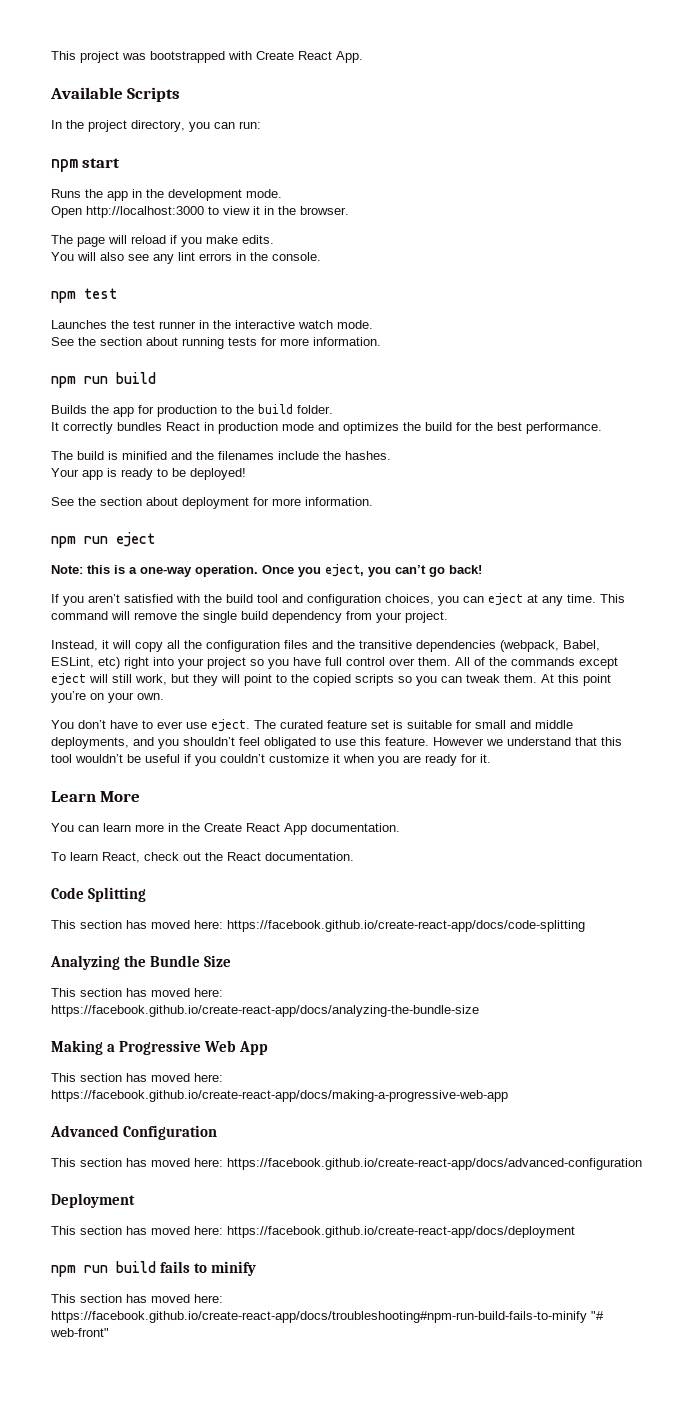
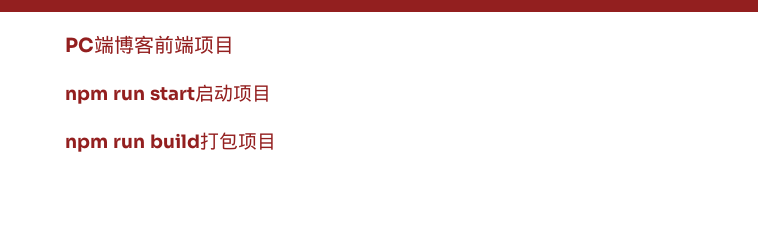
[51,51,363,63] [50,87,181,102] [51,120,261,132] [51,159,78,172] This project was bootstrapped with Create React App. // Available Scripts // In the project directory, you can run: // npm -> [65,35,234,54] [65,89,145,104] PC端博客前端项目 // npm run
[51,189,282,201] [51,206,349,218] [51,235,274,247] [51,252,321,264] [51,288,117,303] [51,320,373,329] [51,337,381,349] [51,372,156,388] [51,404,333,417] [51,422,602,434] [51,451,391,460] [51,468,246,480] [51,497,373,509] [51,532,155,548] [51,564,482,577] [51,593,625,606] [51,611,448,623] [51,640,600,652] [51,657,618,669] [51,673,611,686] [51,691,164,703] [51,719,573,732] [51,737,622,749] [51,754,491,766] [51,791,141,802] [51,823,400,835] [51,852,354,863] [51,887,147,902] [51,920,585,932] [50,955,232,970] [51,988,223,997] [51,1005,479,1017] [51,1040,269,1055] [51,1073,223,1082] [51,1090,508,1102] [50,1125,218,1140] [51,1158,642,1170] [51,1193,135,1208] [51,1226,575,1238] [51,1261,257,1277] [51,1294,223,1303] [51,1311,604,1323] [50,1328,109,1337] // Runs the app in the development mode. // Open http://localhost:3000 to view it in the browser. // The page will reload if you make edits. // You will also see any lint errors in the console. // npm test // Launches the test runner in the interactive watch mode. // See the section about running tests for more information. // npm run build // Builds the app for production to the build folder. // It correctly bundles React in production mode and optimizes the build for the best performance. // The build is minified and the filenames include the hashes. // Your app is ready to be deployed! // See the section about deployment for more information. // npm run eject // Note: this is a one-way operation. Once you eject, you can’t go back! // If you aren’t satisfied with the build tool and configuration choices, you can eject at any time. This command will remove the single build dependency from your project. // Instead, it will copy all the configuration files and the transitive dependencies (webpack, Babel, ESLint, etc) right into your project so you have full control over them. All of the commands except eject will still work, but they will point to the copied scripts so you can tweak them. At this point you’re on your own. // You don’t have to ever use eject. The curated feature set is suitable for small and middle deployments, and you shouldn’t feel obligated to use this feature. However we understand that this tool wouldn’t be useful if you couldn’t customize it when you are ready for it. // Learn More // You can learn more in the Create React App documentation. // To learn React, check out the React documentation. // Code Splitting // This section has moved here: https://facebook.github.io/create-react-app/docs/code-splitting // Analyzing the Bundle Size // This section has moved here: https://facebook.github.io/create-react-app/docs/analyzing-the-bundle-size // Making a Progressive Web App // This section has moved here: https://facebook.github.io/create-react-app/docs/making-a-progressive-web-app // Advanced Configuration // This section has moved here: https://facebook.github.io/create-react-app/docs/advanced-configuration // Deployment // This section has moved here: https://facebook.github.io/create-react-app/docs/deployment // npm run build fails to minify // This section has moved here: https://facebook.github.io/create-react-app/docs/troubleshooting#npm-run-build-fails-to-minify "# web-front" -> [194,84,271,102] [65,132,276,152] 启动项目 // npm run build打包项目

